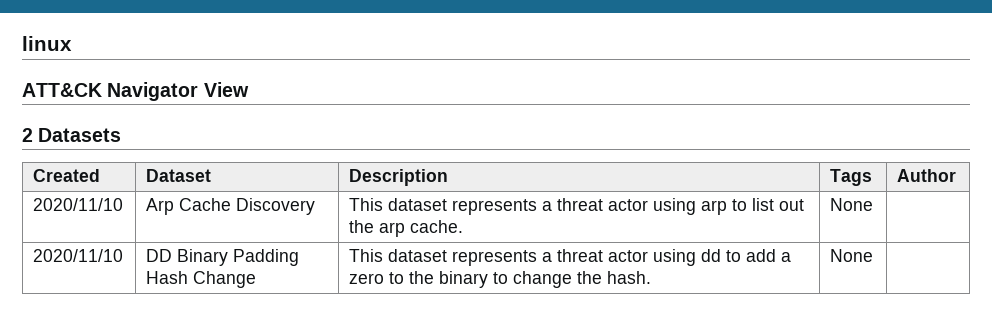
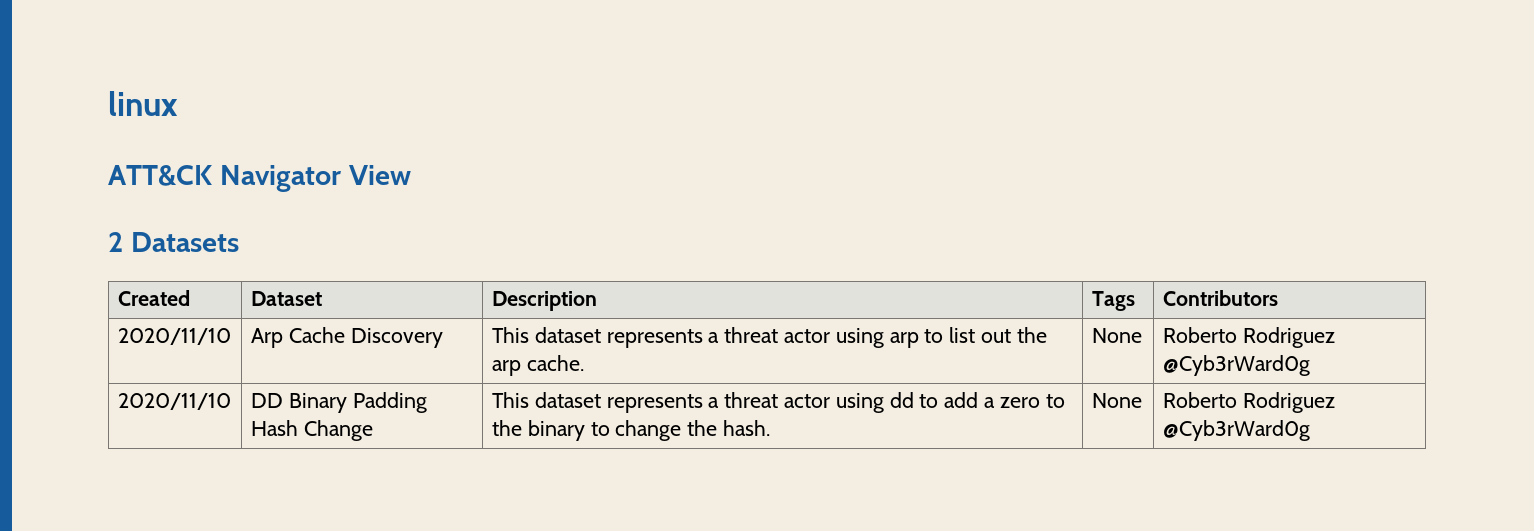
[897,169,957,182] Author -> [1162,290,1278,306] Contributors
(874, 204) none -> [1162,327,1335,348] [1162,355,1310,376] Roberto Rodriguez @Cyb3rWard0g
(874, 255) none -> [1162,392,1335,413] [1162,420,1310,441] Roberto Rodriguez @Cyb3rWard0g

